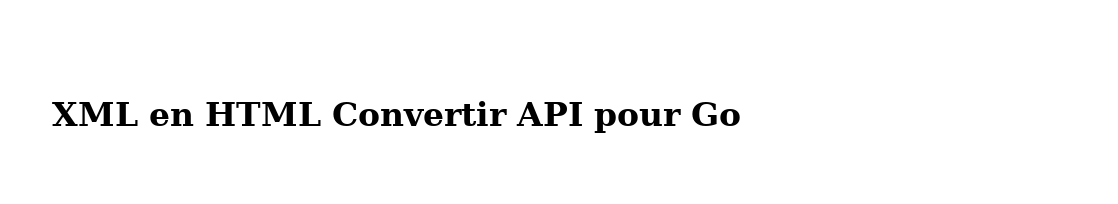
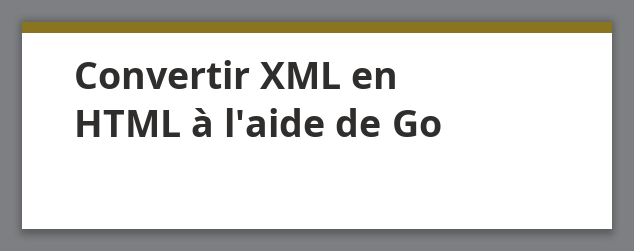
(52, 114) none -> [74,60,250,89] Convertir
[332,101,681,133] Convertir API pour -> [191,108,382,137] à l'aide de

